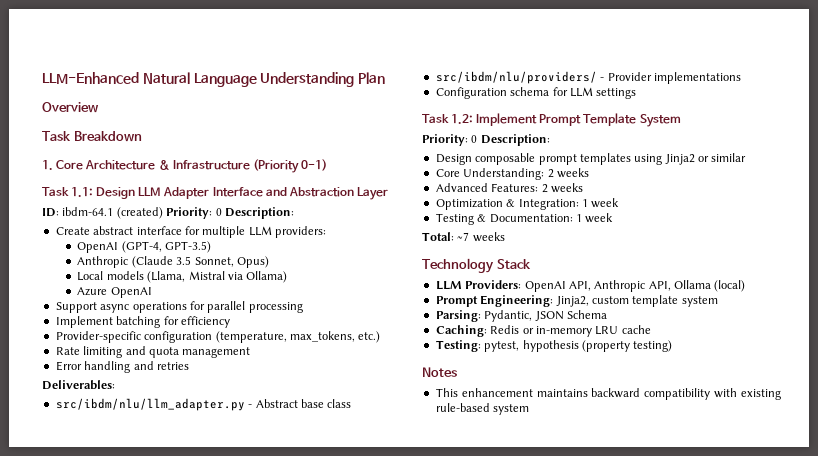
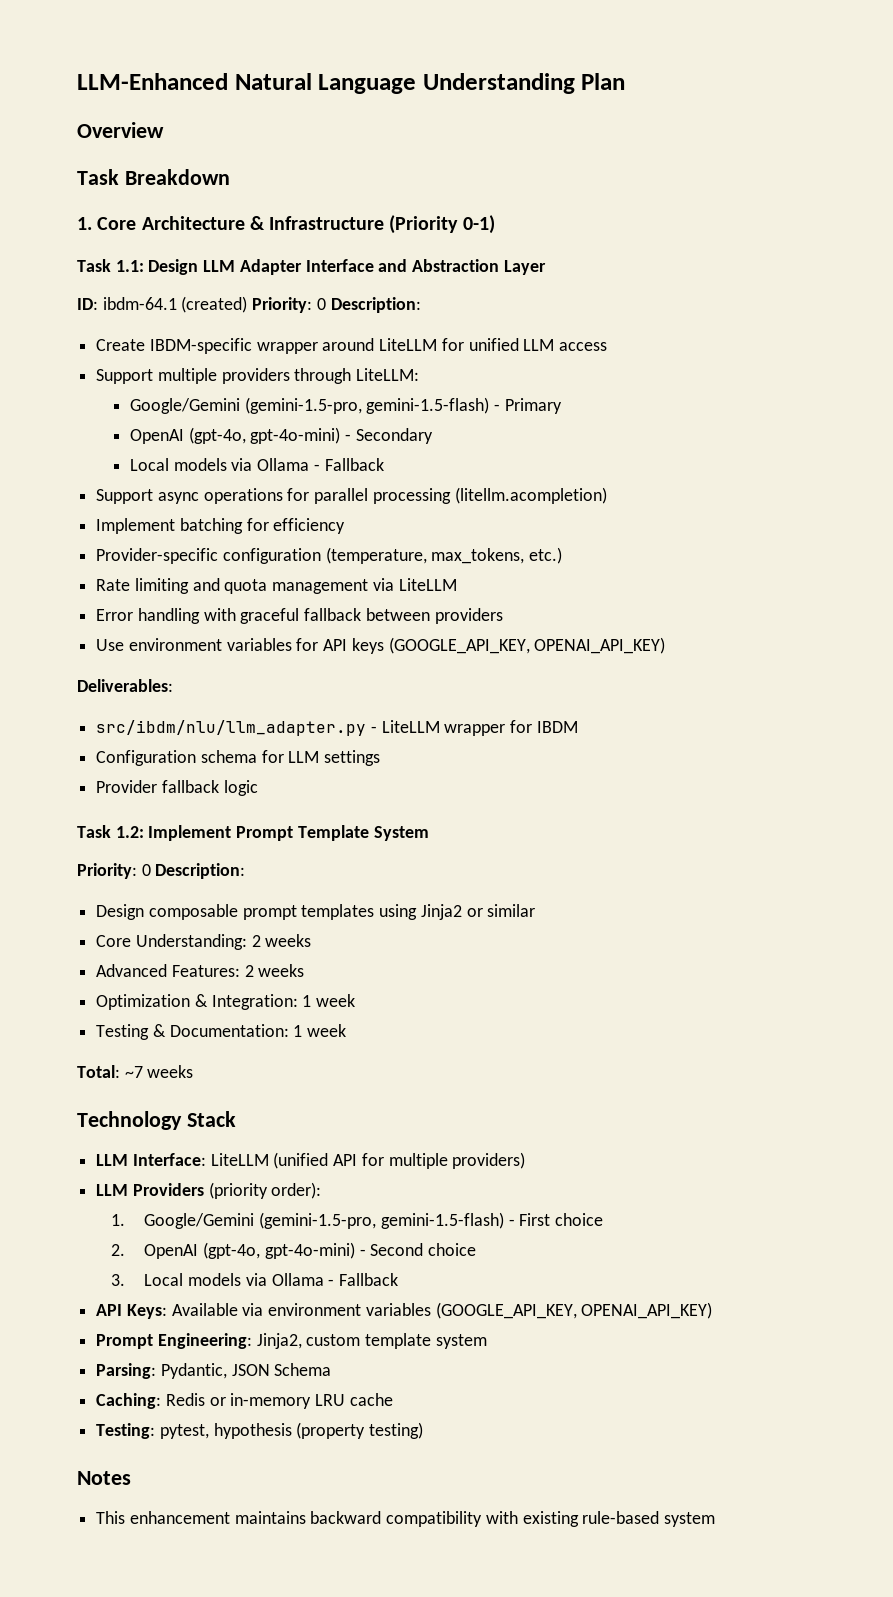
[93,226,326,238] [77,241,212,253] [77,256,269,268] [77,271,288,283] [77,287,152,298] abstract interface for multiple LLM providers: // OpenAI (GPT-4, GPT-3.5) // Anthropic (Claude 3.5 Sonnet, Opus) // Local models (Llama, Mistral via Ollama) // Azure OpenAI -> [149,338,608,354] [96,368,420,384] [129,397,562,414] [129,427,433,444] [129,458,384,471] IBDM-specific wrapper around LiteLLM for unified LLM access // Support multiple providers through LiteLLM: // Google/Gemini (gemini-1.5-pro, gemini-1.5-flash) - Primary // OpenAI (gpt-4o, gpt-4o-mini) - Secondary // Local models via Ollama - Fallback
(303, 307) none -> [454,487,607,504] (litellm.acompletion)
(251, 352) none -> [372,578,457,591] via LiteLLM
[133,361,189,370] [42,380,115,390] [55,398,352,411] [435,71,741,84] and retries // Deliverables: // src/ibdm/nlu/llm_adapter.py - Abstract base class // src/ibdm/nlu/providers/ - Provider implementations -> [203,608,503,624] [96,637,666,654] [77,679,173,692] [96,720,578,736] with graceful fallback between providers // Use environment variables for API keys (GOOGLE_API_KEY, OPENAI_API_KEY) // Deliverables: // src/ibdm/nlu/llm_adapter.py - LiteLLM wrapper for IBDM
(637, 93) none -> [96,780,258,796] // Provider fallback logic
[465,280,746,292] Providers: OpenAI API, Anthropic API, Ollama (local) -> [132,1152,526,1169] [96,1182,322,1199] [110,1212,604,1229] [110,1242,477,1259] [110,1273,399,1286] [96,1302,713,1319] Interface: LiteLLM (unified API for multiple providers) // LLM Providers (priority order): // 1. Google/Gemini (gemini-1.5-pro, gemini-1.5-flash) - First choice // 2. OpenAI (gpt-4o, gpt-4o-mini) - Second choice // 3. Local models via Ollama - Fallback // API Keys: Available via environment variables (GOOGLE_API_KEY, OPENAI_API_KEY)

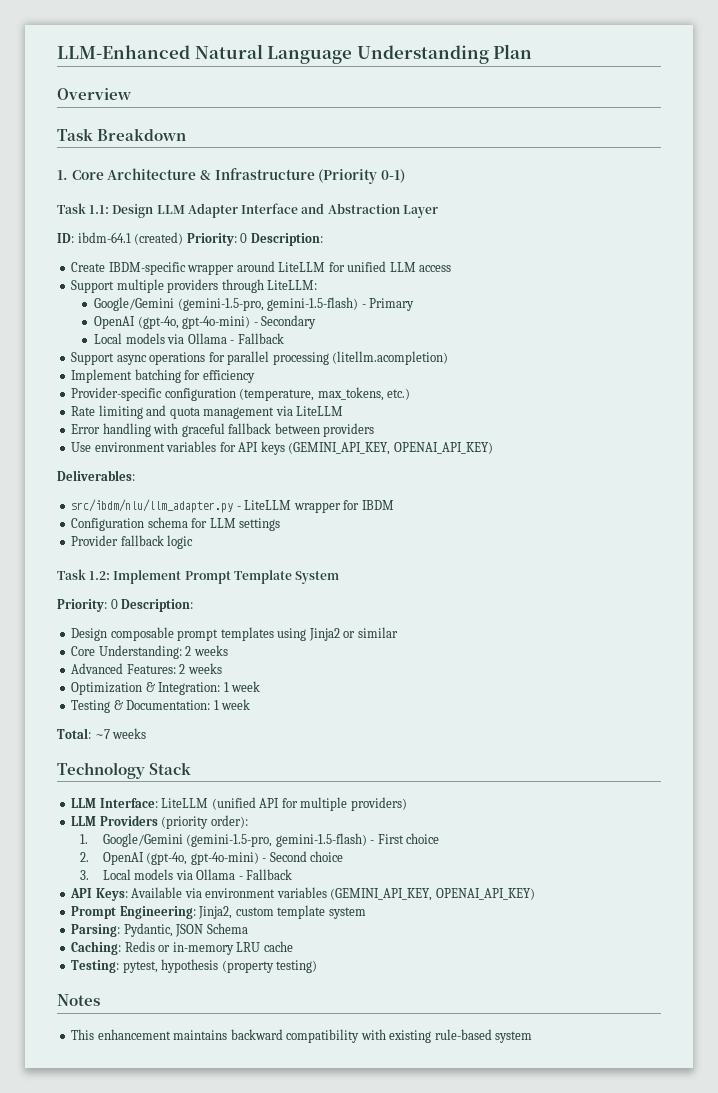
[388,637,530,654] (GOOGLE_API_KEY, -> [288,442,391,455] (GEMINI_API_KEY,
[435,1302,577,1319] (GOOGLE_API_KEY, -> [330,888,433,901] (GEMINI_API_KEY,

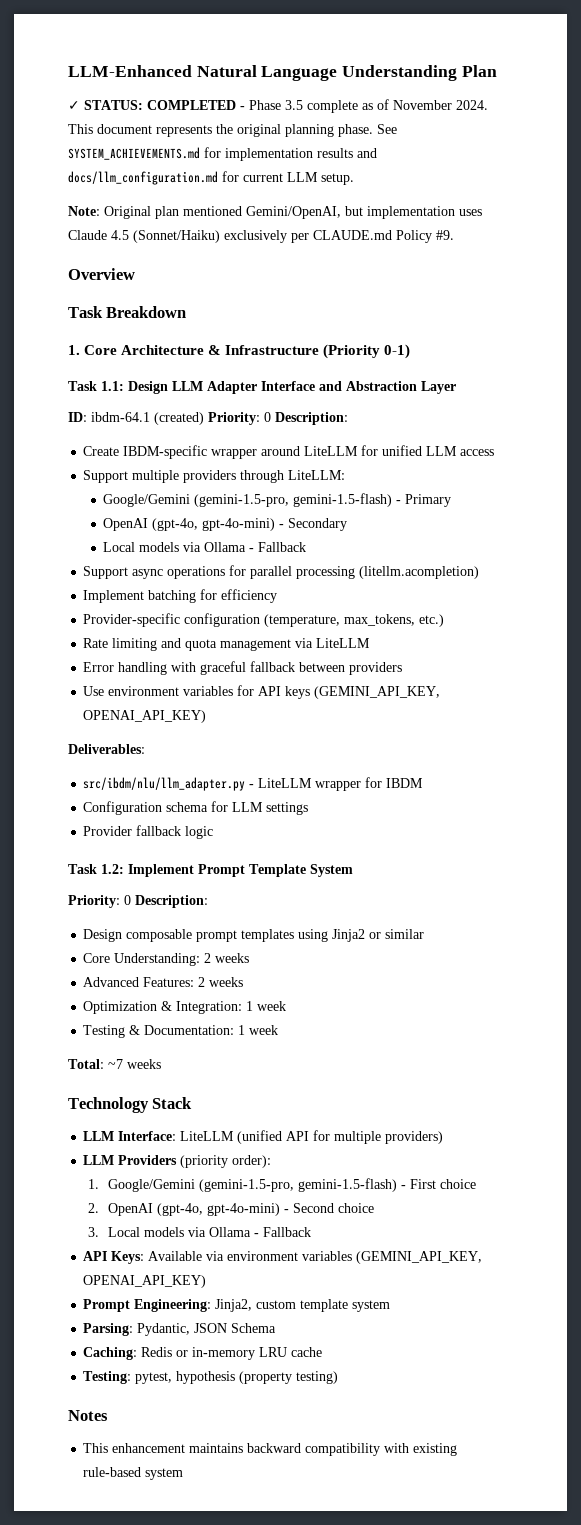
(533, 51) none -> [68,99,488,113] [68,124,397,137] [68,147,377,161] [68,171,354,185] [68,206,482,219] [68,230,454,243] // ✓ STATUS: COMPLETED - Phase 3.5 complete as of November 2024. This document represents the original planning phase. See SYSTEM_ACHIEVEMENTS.md for implementation results and docs/llm_configuration.md for current LLM setup. // Note: Original plan mentioned Gemini/OpenAI, but implementation uses Claude 4.5 (Sonnet/Haiku) exclusively per CLAUDE.md Policy #9.

